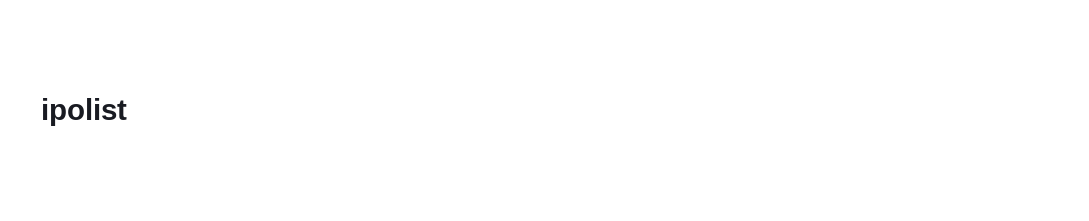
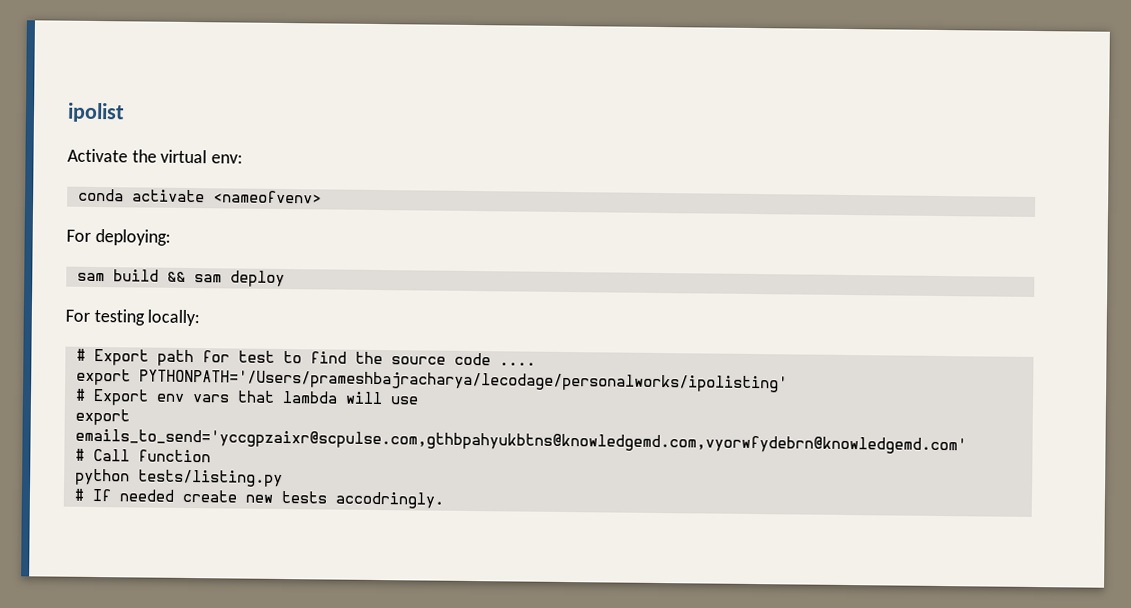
(127, 112) none -> [67,148,244,164] [77,188,322,204] [66,228,171,246] [76,269,285,288] [65,308,201,327] [75,348,536,367] [75,368,788,393] [74,388,419,406] [74,408,130,426] [74,428,967,455] [74,448,211,463] [74,468,283,487] [73,488,444,509] // Activate the virtual env: // conda activate <nameofvenv> // For deploying: // sam build && sam deploy // For testing locally: // # Export path for test to find the source code .... // export PYTHONPATH='/Users/prameshbajracharya/lecodage/personalworks/ipolisting' // # Export env vars that lambda will use // export emails_to_send='yccgpzaixr@scpulse.com,gthbpahyukbtns@knowledgemd.com,vyorwfydebrn@knowledgemd.com' // # Call function // python tests/listing.py // # If needed create new tests accodringly.

